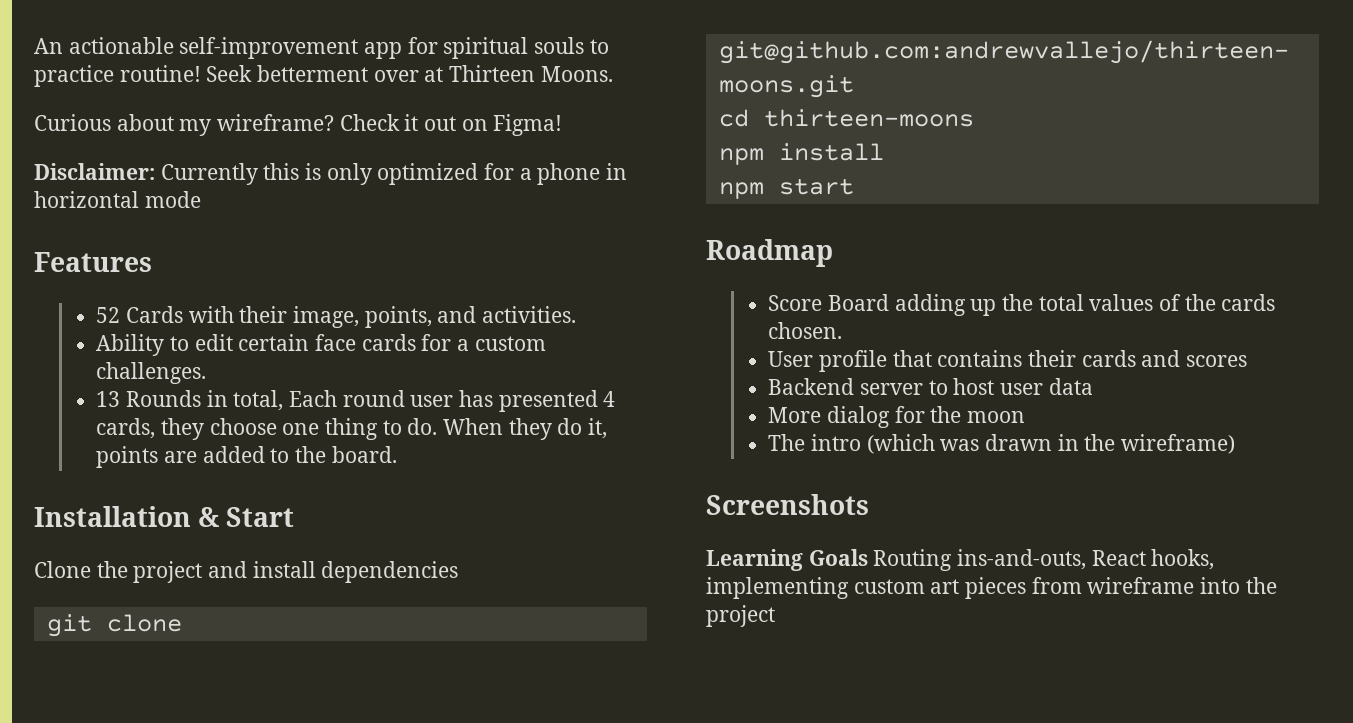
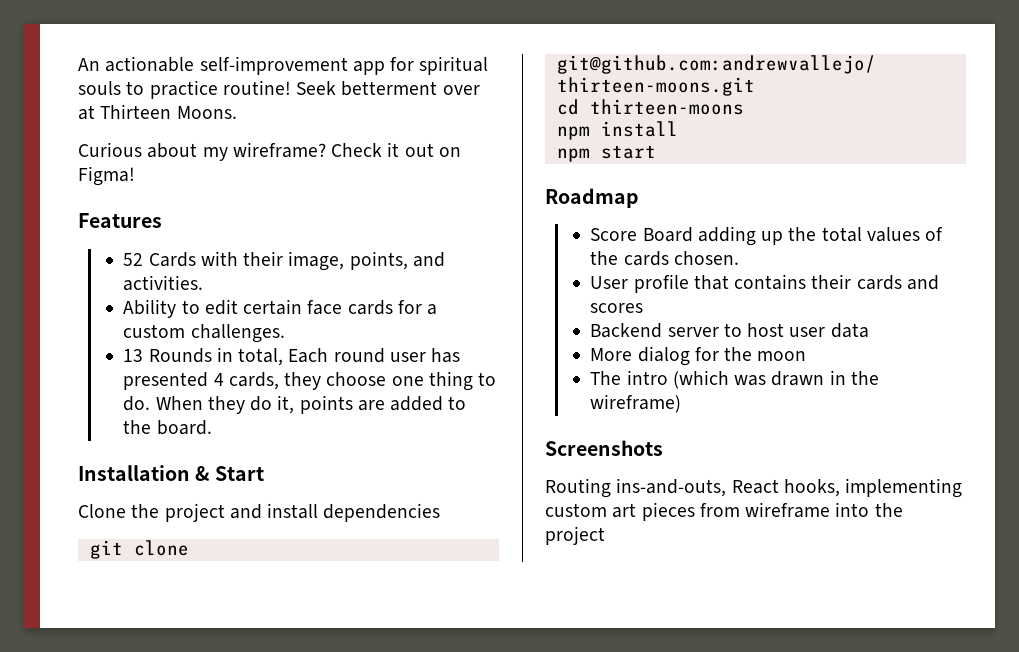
[34,163,628,185] [34,191,201,208] // Disclaimer: Currently this is only optimized for a phone in horizontal mode -> (135, 176) none
[706,549,868,571] Learning Goals -> (663, 448) none

